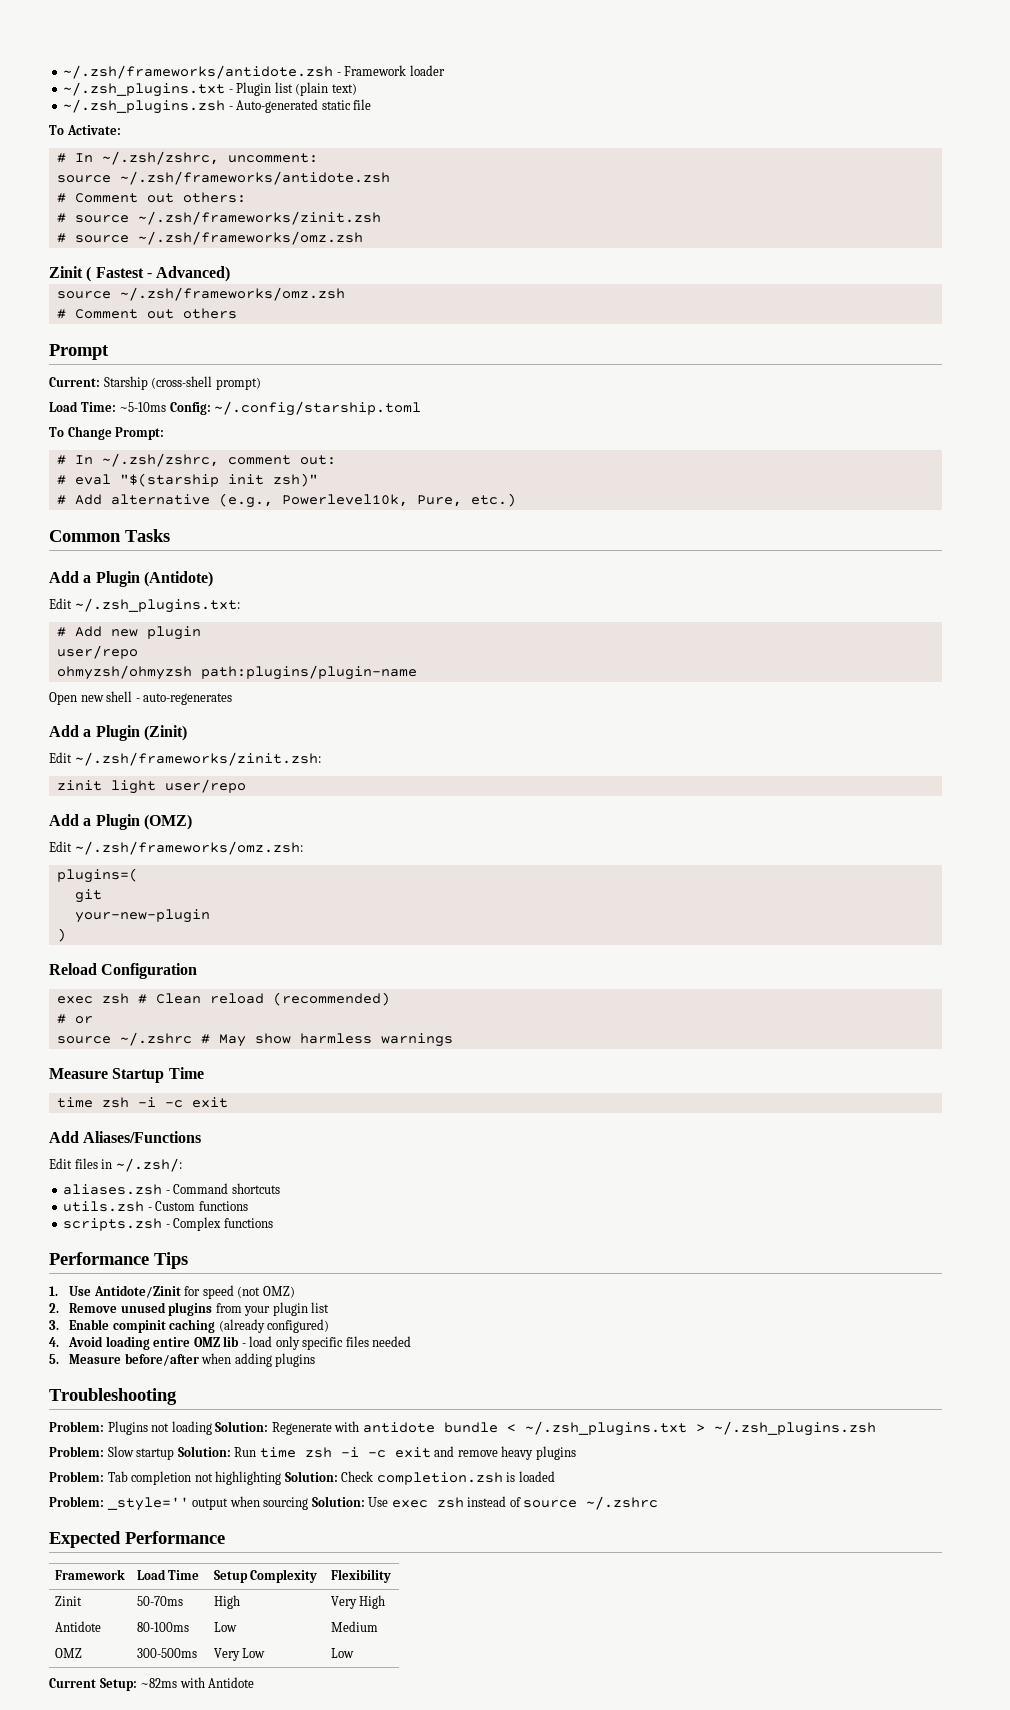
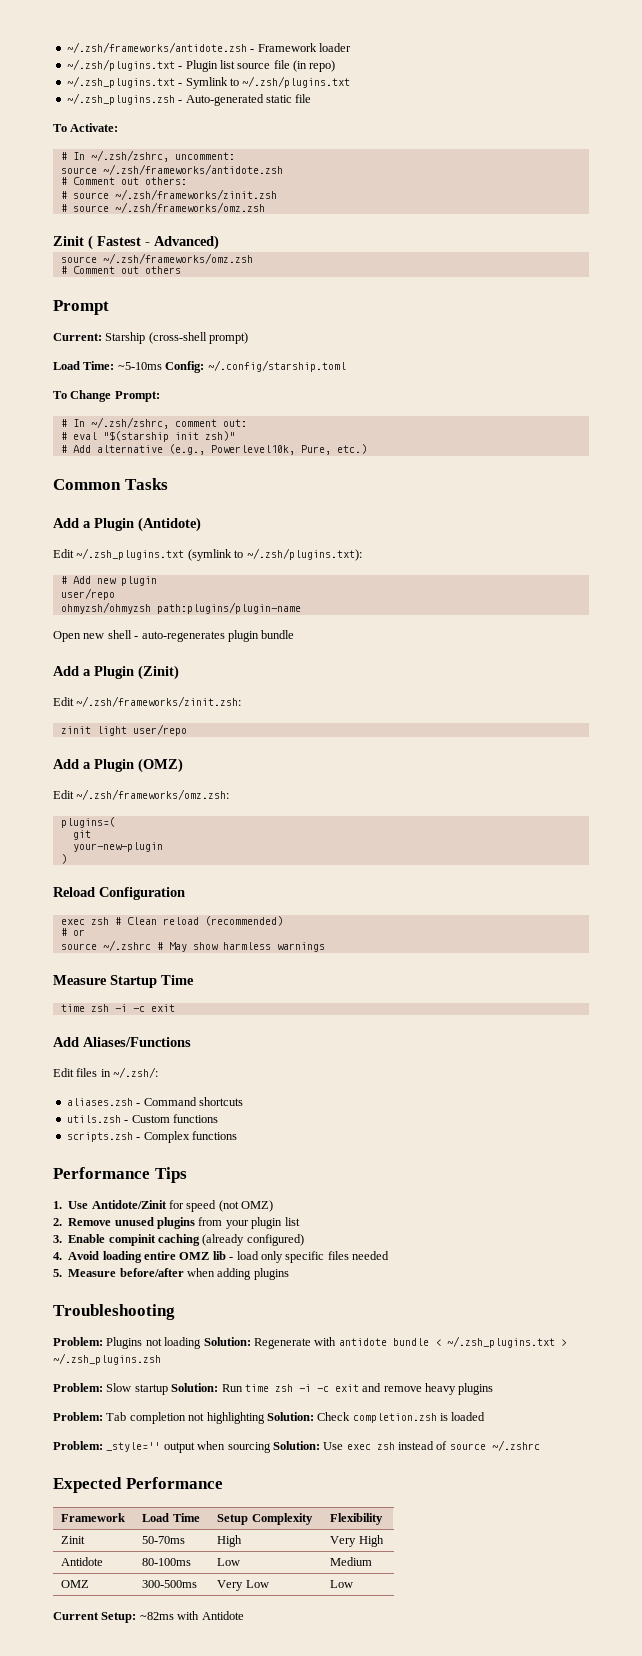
[63,82,226,97] ~/.zsh_plugins.txt -> [66,59,175,71] ~/.zsh/plugins.txt
[295,82,357,96] (plain text) -> [237,60,336,72] [66,76,351,89] source file (in repo) // ~/.zsh_plugins.txt - Symlink to ~/.zsh/plugins.txt
[74,598,240,613] ~/.zsh_plugins.txt: -> [76,548,362,561] ~/.zsh_plugins.txt (symlink to ~/.zsh/plugins.txt):
(233, 699) none -> [227,630,295,642] plugin bundle

